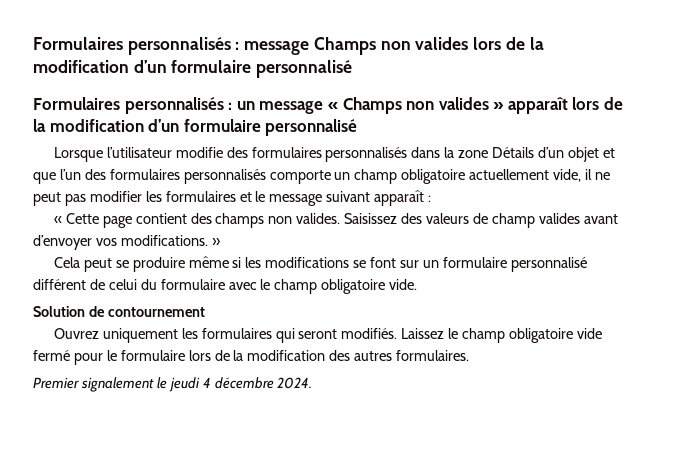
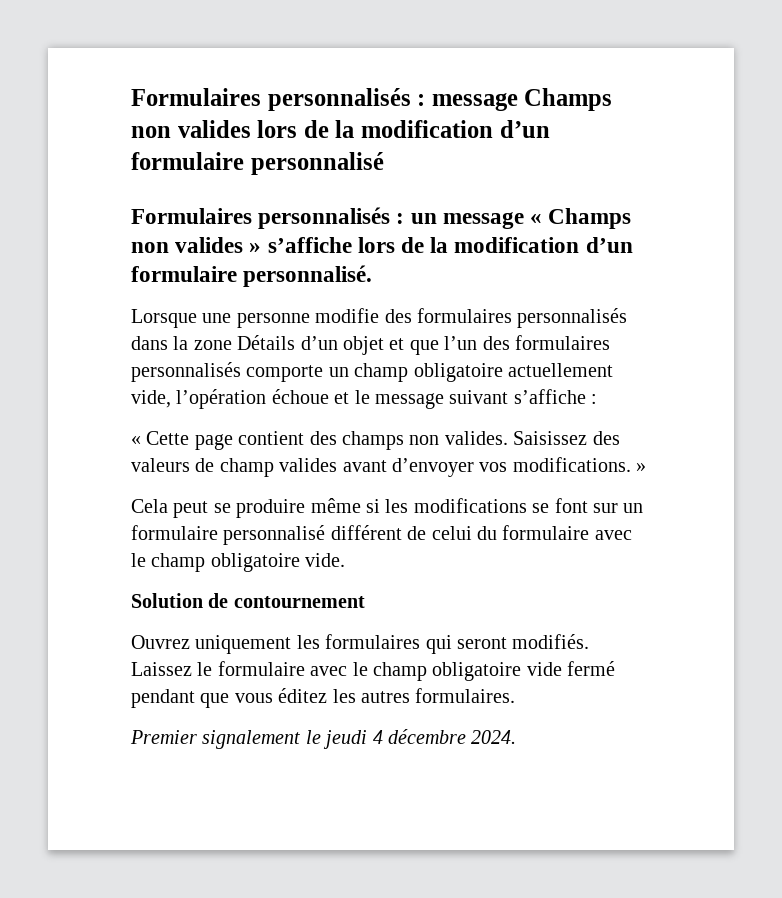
[507,97,624,114] [33,119,358,136] apparaît lors de la modification d’un formulaire personnalisé -> [267,237,633,253] [131,265,373,287] s’affiche lors de la modification d’un formulaire personnalisé.
[106,147,172,158] l’utilisateur -> [202,313,310,328] une personne
[585,169,610,180] [33,191,236,206] il ne peut pas modifier les formulaires -> [176,389,329,409] l’opération échoue
[374,190,425,206] apparaît -> [513,389,586,404] s’affiche
(459, 333) none -> [217,661,368,676] formulaire avec le
[73,350,351,365] pour le formulaire lors de la modification des -> [131,688,356,708] pendant que vous éditez les

